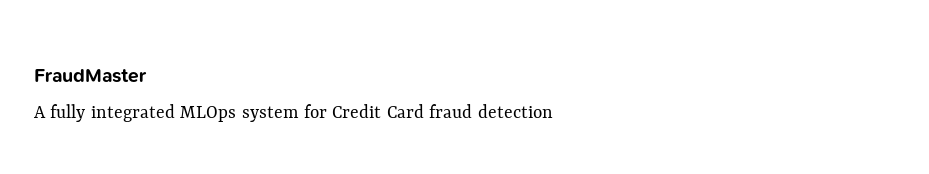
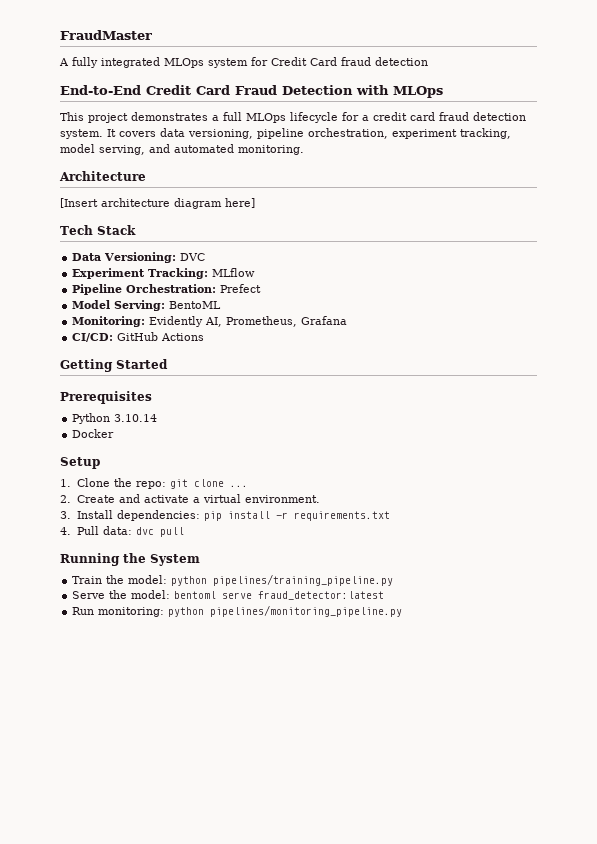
(553, 111) none -> [60,85,443,98] [60,112,526,123] [60,128,511,139] [60,144,304,155] [59,171,146,181] [60,198,255,209] [60,225,136,235] [72,252,206,263] [72,268,256,279] [72,284,262,295] [72,300,222,311] [72,316,348,327] [72,332,205,342] [60,359,168,372] [60,391,152,404] [72,413,158,424] [72,429,115,438] [60,457,100,469] [60,478,248,489] [60,494,320,503] [60,510,390,521] [60,526,184,537] [60,553,200,566] [72,574,394,586] [72,590,385,600] [72,605,403,617] // End-to-End Credit Card Fraud Detection with MLOps // This project demonstrates a full MLOps lifecycle for a credit card fraud detection system. It covers data versioning, pipeline orchestration, experiment tracking, model serving, and automated monitoring. // Architecture // [Insert architecture diagram here] // Tech Stack // Data Versioning: DVC // Experiment Tracking: MLflow // Pipeline Orchestration: Prefect // Model Serving: BentoML // Monitoring: Evidently AI, Prometheus, Grafana // CI/CD: GitHub Actions // Getting Started // Prerequisites // Python 3.10.14 // Docker // Setup // 1. Clone the repo: git clone ... // 2. Create and activate a virtual environment. // 3. Install dependencies: pip install -r requirements.txt // 4. Pull data: dvc pull // Running the System // Train the model: python pipelines/training_pipeline.py // Serve the model: bentoml serve fraud_detector:latest // Run monitoring: python pipelines/monitoring_pipeline.py

